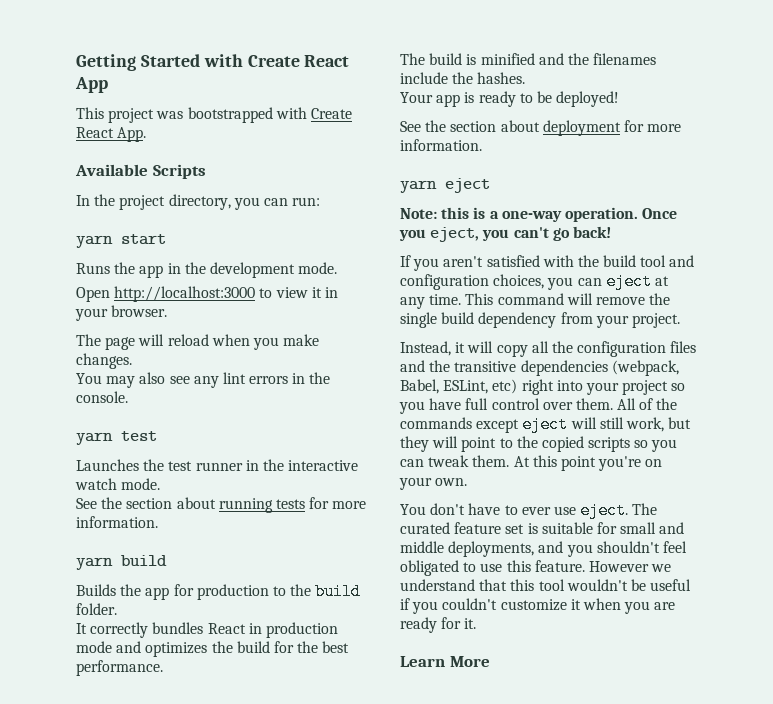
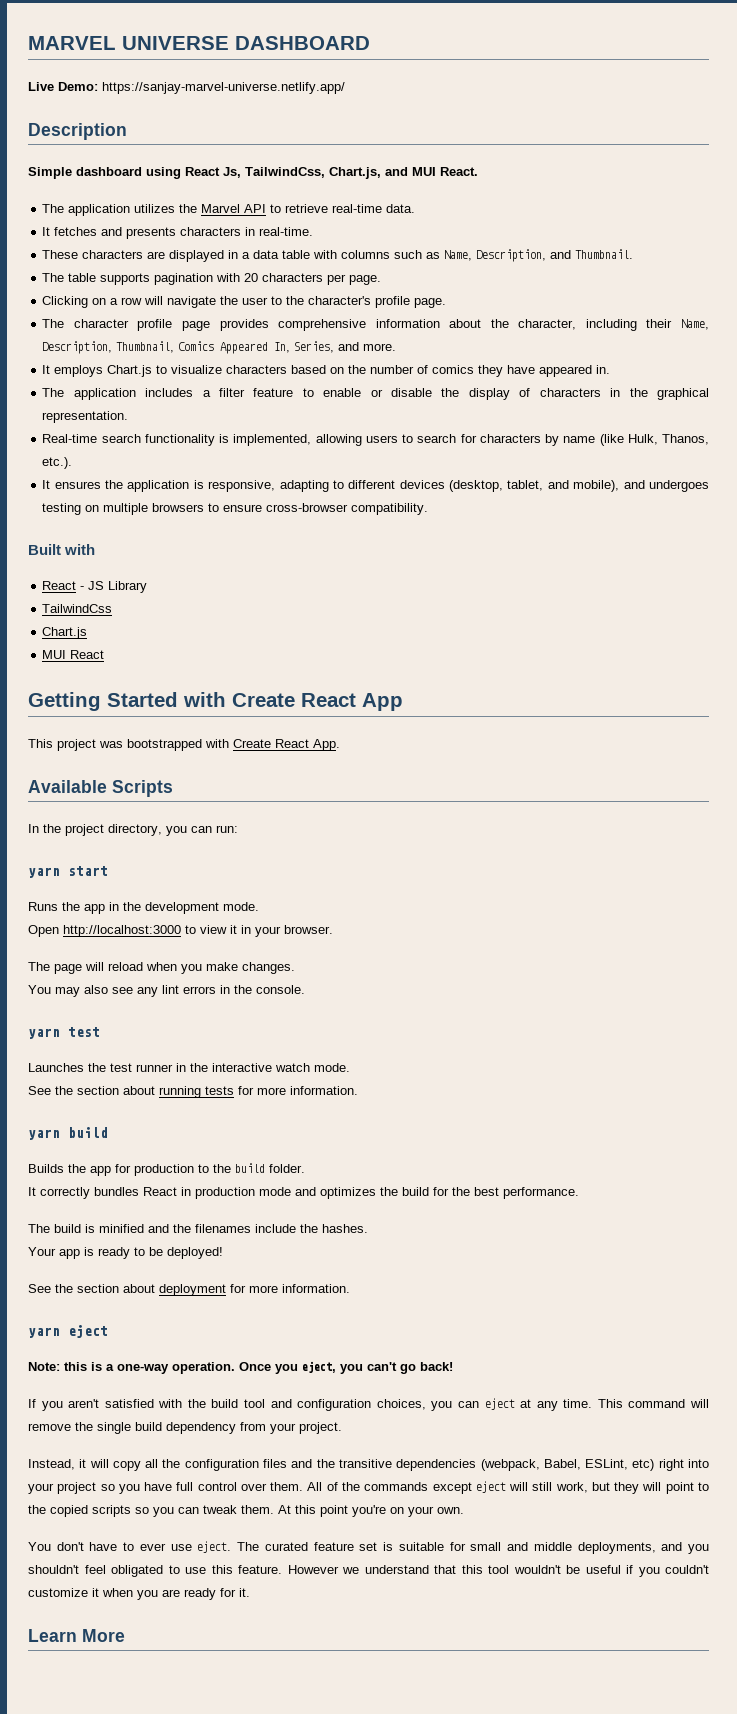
(76, 62) none -> [28,36,370,50] [28,82,345,94] [28,123,127,140] [28,167,478,179] [42,204,416,216] [42,227,314,239] [42,249,634,262] [42,273,382,285] [42,296,447,308] [42,319,710,331] [42,341,397,354] [42,365,611,377] [42,388,709,400] [42,411,129,423] [42,434,709,446] [42,457,73,469] [42,480,709,492] [42,503,429,515] [28,544,96,555] [42,581,148,593] [42,604,113,613] [42,627,88,639] [42,650,105,659] MARVEL UNIVERSE DASHBOARD // Live Demo: https://sanjay-marvel-universe.netlify.app/ // Description // Simple dashboard using React Js, TailwindCss, Chart.js, and MUI React. // The application utilizes the Marvel API to retrieve real-time data. // It fetches and presents characters in real-time. // These characters are displayed in a data table with columns such as Name, Description, and Thumbnail. // The table supports pagination with 20 characters per page. // Clicking on a row will navigate the user to the character's profile page. // The character profile page provides comprehensive information about the character, including their Name, Description, Thumbnail, Comics Appeared In, Series, and more. // It employs Chart.js to visualize characters based on the number of comics they have appeared in. // The application includes a filter feature to enable or disable the display of characters in the graphical representation. // Real-time search functionality is implemented, allowing users to search for characters by name (like Hulk, Thanos, etc.). // It ensures the application is responsive, adapting to different devices (desktop, tablet, and mobile), and undergoes testing on multiple browsers to ensure cross-browser compatibility. // Built with // React - JS Library // TailwindCss // Chart.js // MUI React //

